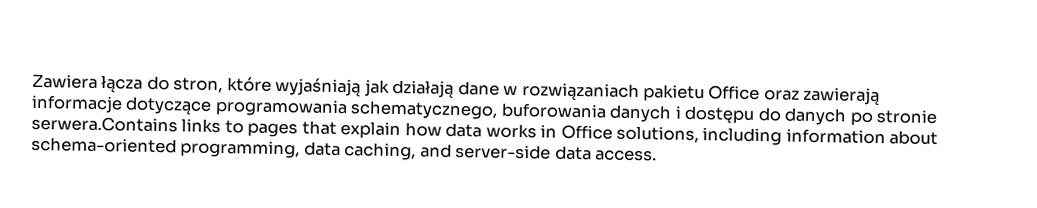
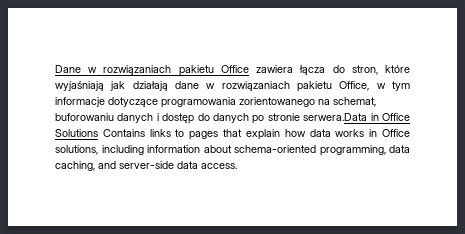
[32,73,98,89] Zawiera -> [55,65,294,76] Dane w rozwiązaniach pakietu Office zawiera
[708,85,881,106] [31,94,607,120] Office oraz zawierają informacje dotyczące programowania schematycznego, buforowania -> [339,81,410,91] [55,97,376,108] [55,113,114,121] Office, w tym informacje dotyczące programowania zorientowanego na schemat, buforowaniu
[684,105,755,124] dostępu -> [162,113,195,124] dostęp
[31,115,178,133] serwera.Contains -> [303,113,410,121] [55,129,145,137] serwera.Data in Office Solutions Contains

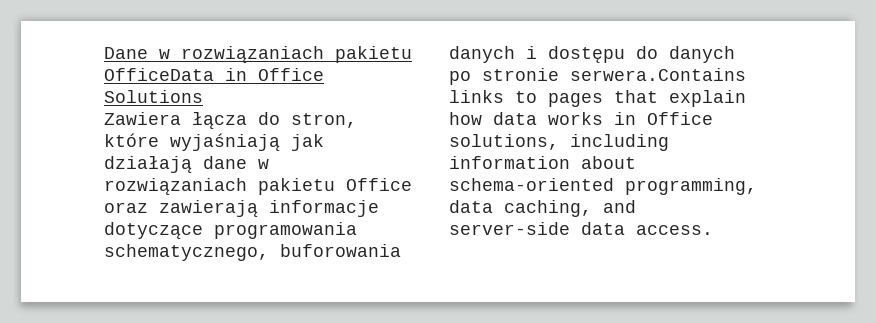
[220,65,294,73] Office zawiera -> [104,68,324,81] [104,90,203,103] [104,112,181,125] OfficeData in Office Solutions // Zawiera
[339,81,410,91] [55,97,376,108] [55,113,114,121] Office, w tym informacje dotyczące programowania zorientowanego na schemat, buforowaniu -> [346,178,412,191] [104,200,379,217] [104,222,357,239] [104,244,401,261] Office oraz zawierają informacje dotyczące programowania schematycznego, buforowania
[162,113,195,124] dostęp -> [548,46,625,63] dostępu
[303,113,410,121] [55,129,145,137] serwera.Data in Office Solutions Contains -> [570,68,746,81] serwera.Contains

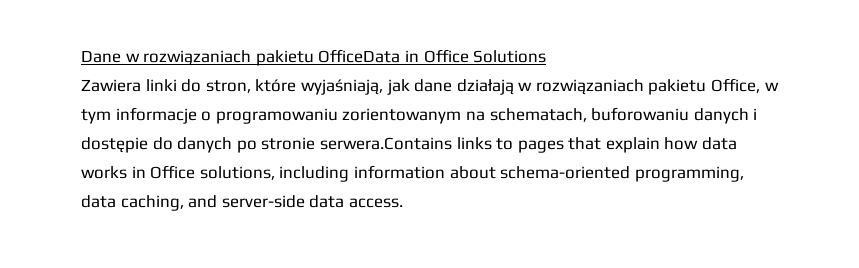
[192,112,247,129] łącza -> [145,79,177,91] linki
[170,133,324,151] [104,156,269,173] [104,178,412,195] [104,200,379,217] [104,222,357,239] [104,244,401,261] wyjaśniają jak działają dane w rozwiązaniach pakietu Office oraz zawierają informacje dotyczące programowania schematycznego, buforowania -> [300,78,779,95] [81,107,690,124] wyjaśniają, jak dane działają w rozwiązaniach pakietu Office, w tym informacje o programowaniu zorientowanym na schematach, buforowaniu
[548,46,625,63] dostępu -> [81,137,148,153] dostępie

